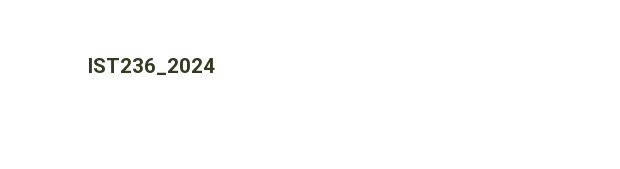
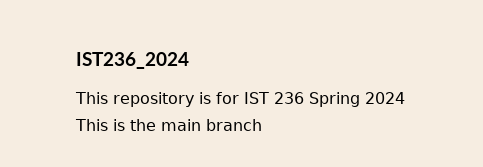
(215, 66) none -> [75,92,405,107] [75,119,262,131] // This repository is for IST 236 Spring 2024 // This is the main branch

